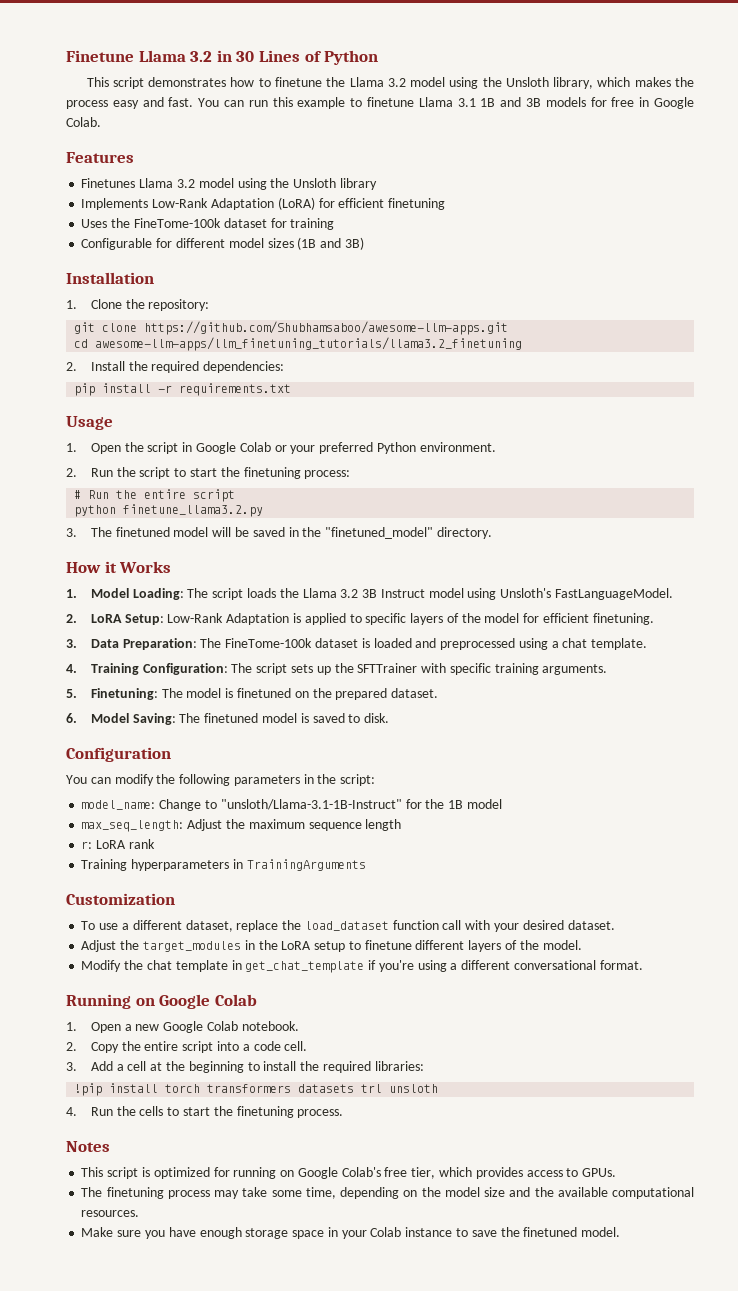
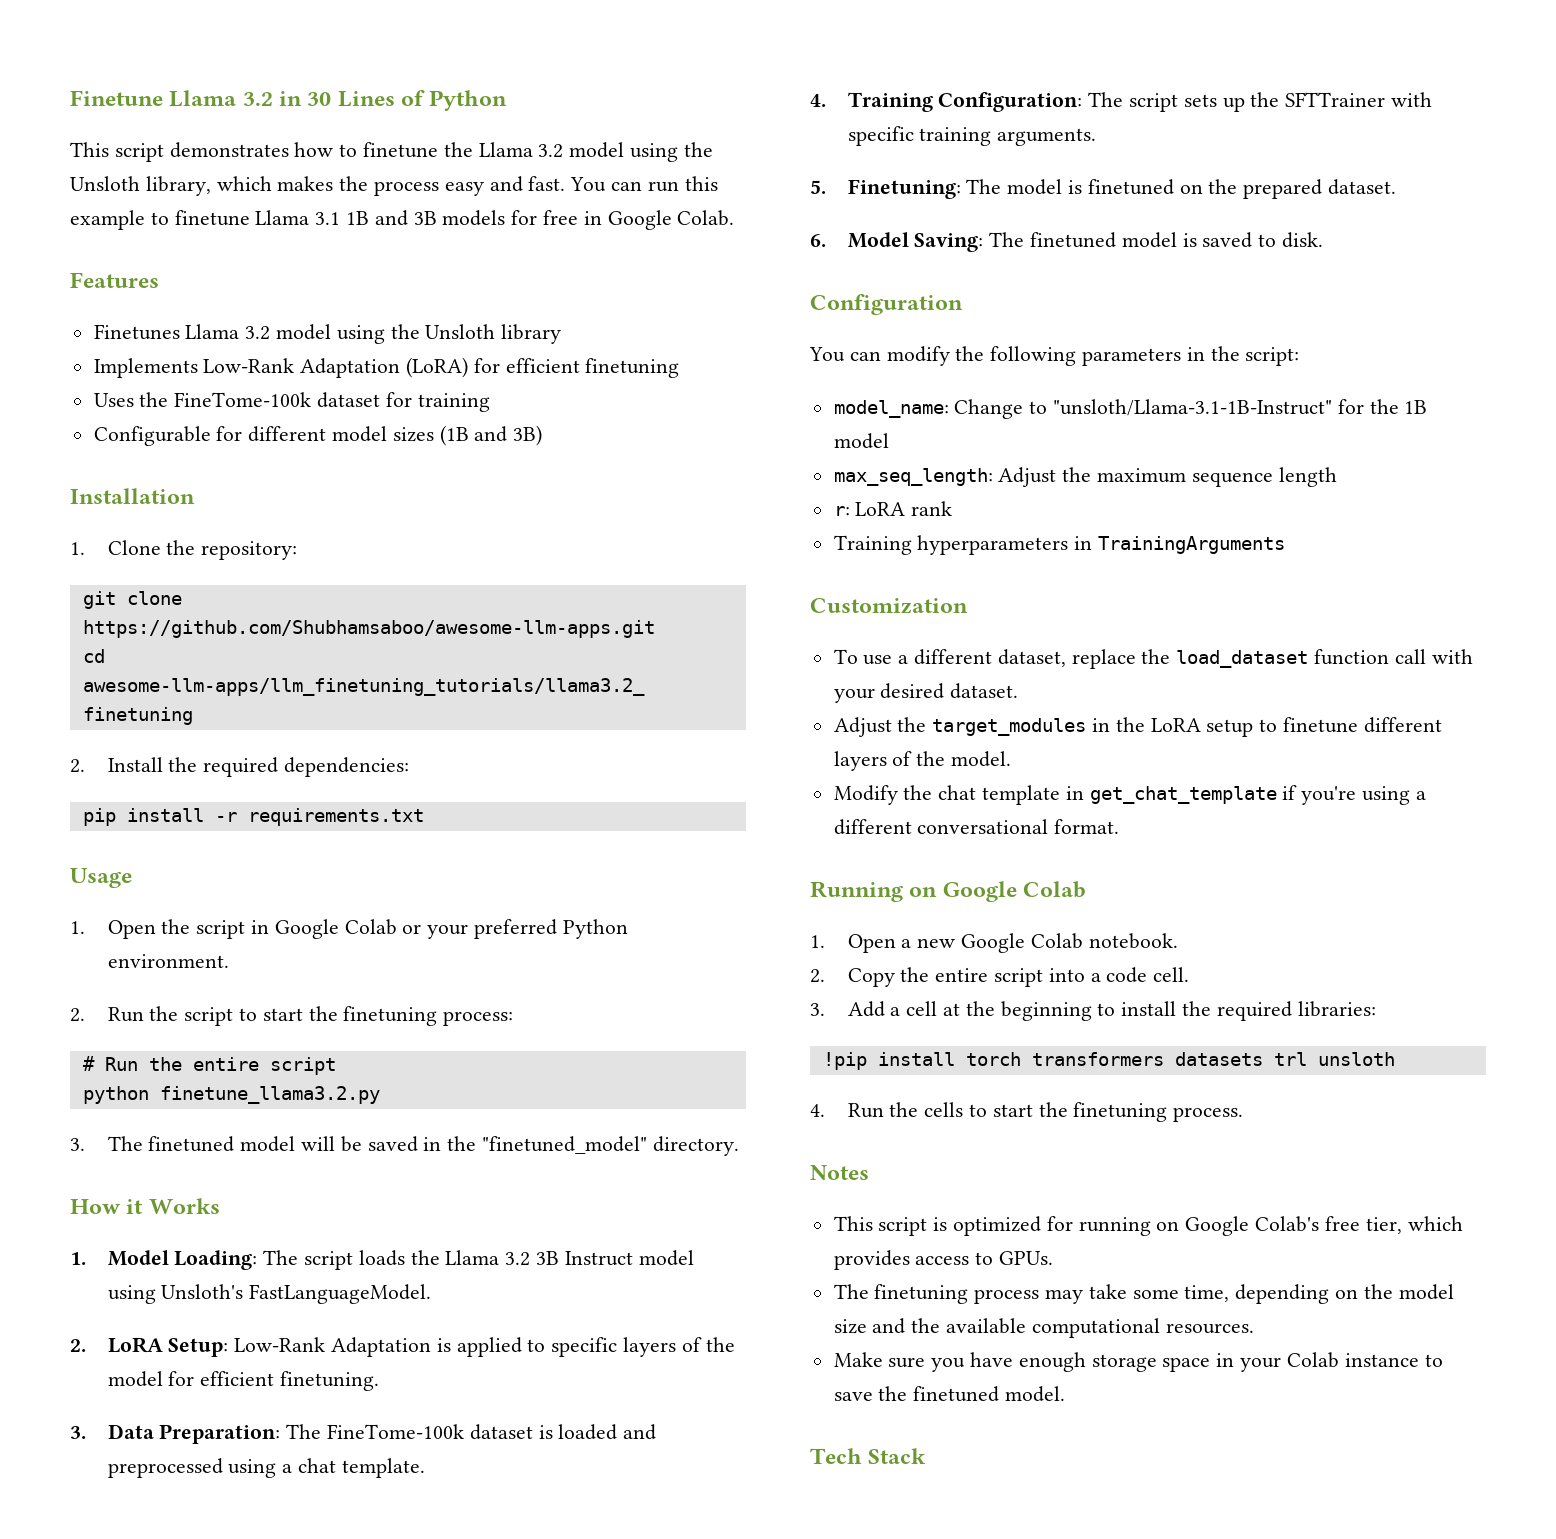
(621, 1232) none -> [810,1448,927,1464] // Tech Stack

